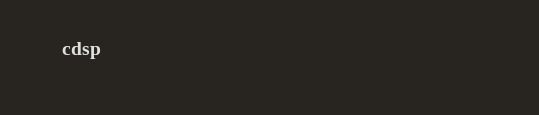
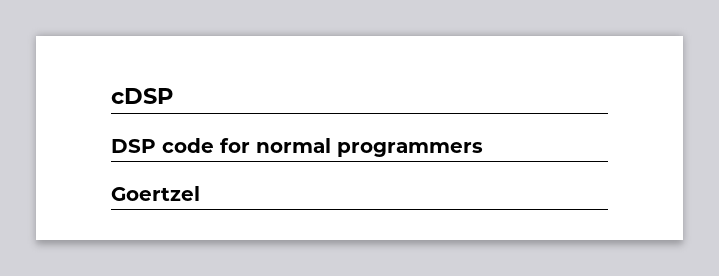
[62,42,101,59] cdsp -> [111,88,173,104] [111,138,483,157] [111,186,200,201] cDSP // DSP code for normal programmers // Goertzel

